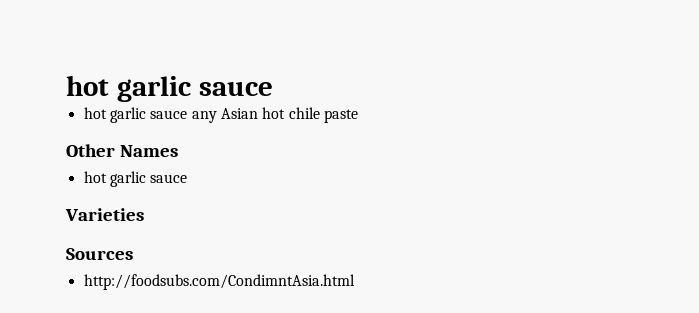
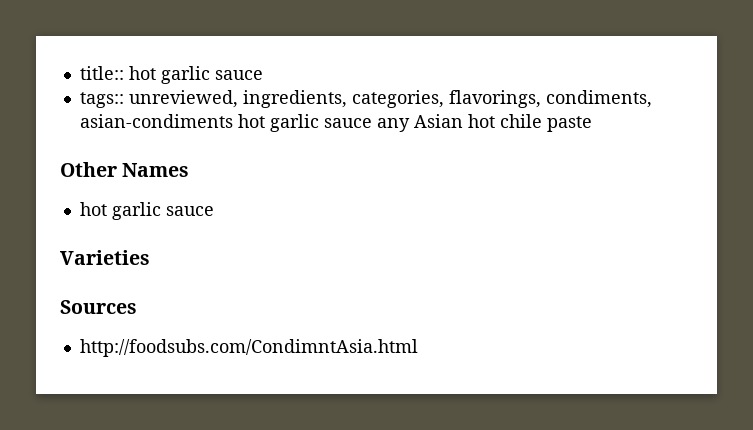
[66,75,273,102] hot garlic sauce // -> [79,66,263,84] [79,90,652,108] [79,114,233,128] title:: hot garlic sauce // tags:: unreviewed, ingredients, categories, flavorings, condiments, asian-condiments

